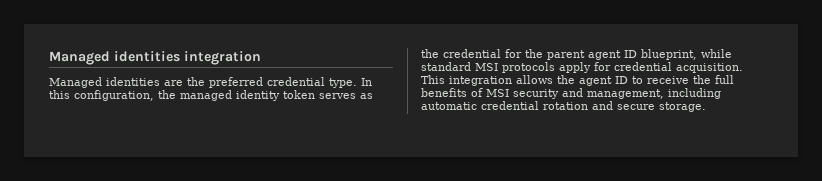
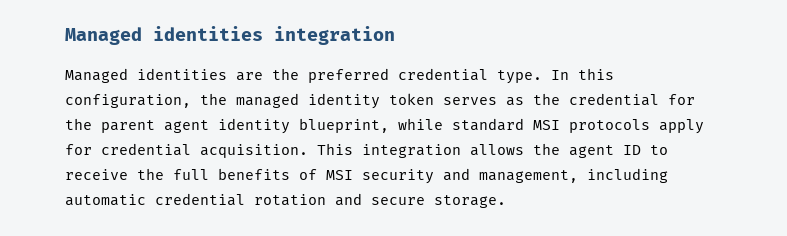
[624,50,637,58] ID -> [218,118,290,134] identity

